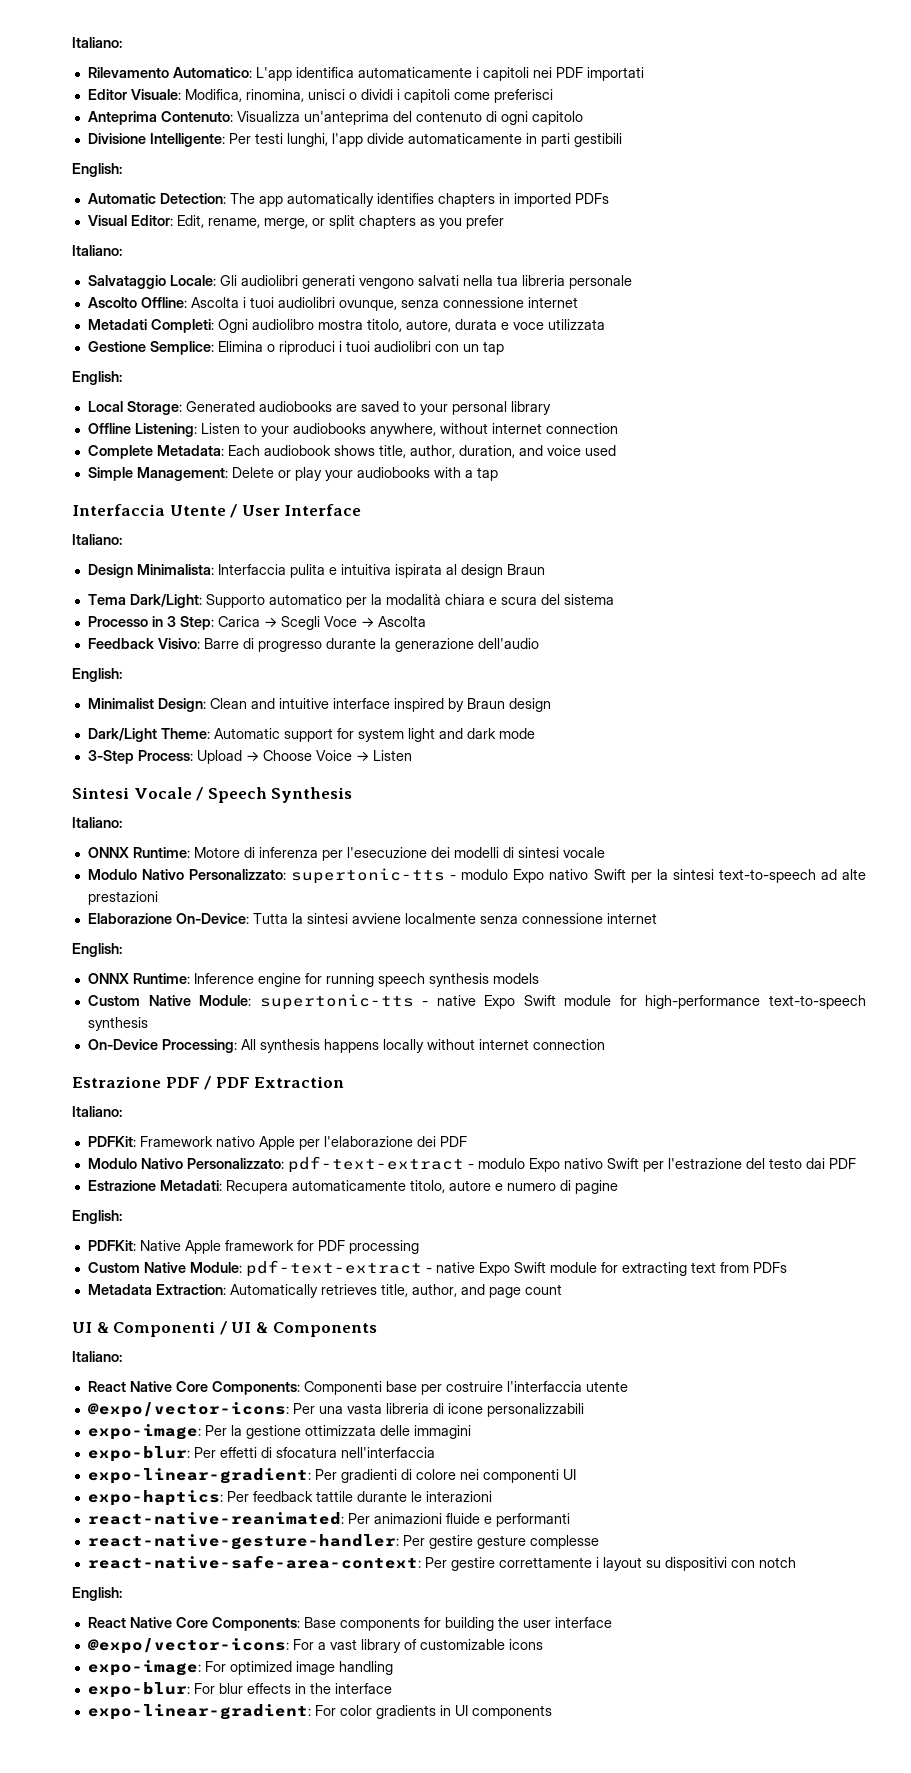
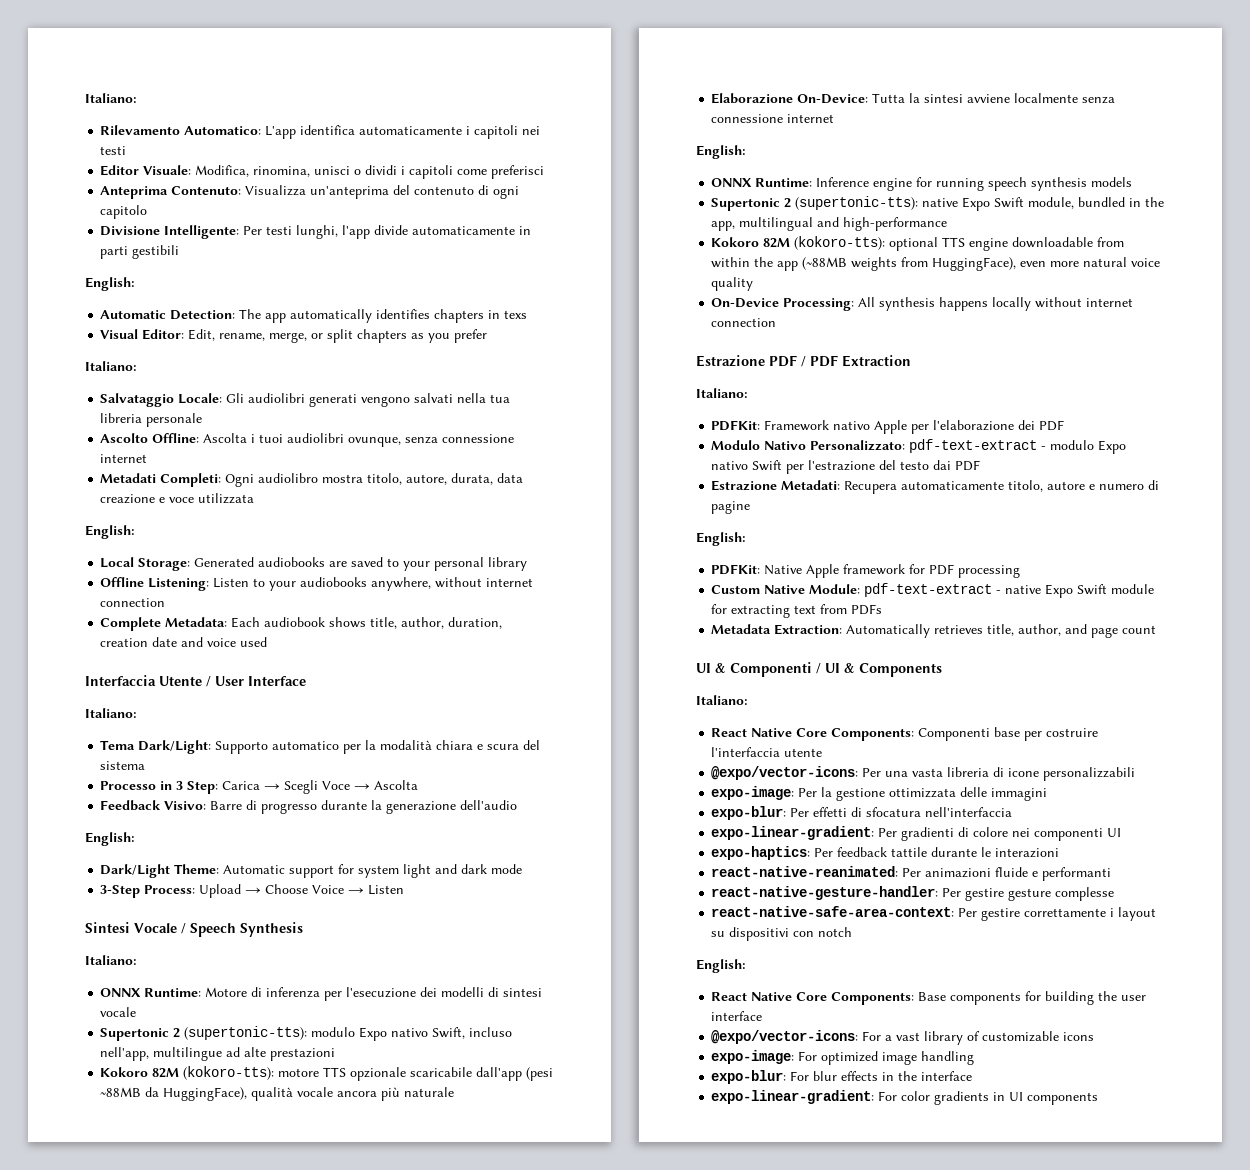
[555,67,644,81] PDF importati -> [100,146,127,155] testi
[513,193,609,207] imported PDFs -> [504,310,528,319] texs
[454,319,497,330] durata -> [451,473,524,485] [100,494,156,504] durata, data creazione
[87,341,504,355] // Gestione Semplice: Elimina o riproduci i tuoi audiolibri con un tap -> (255, 498) none
(515, 451) none -> [100,637,178,647] creation date
[87,467,498,481] // Simple Management: Delete or play your audiobooks with a tap -> (268, 642) none
[87,564,545,578] // Design Minimalista: Interfaccia pulita e intuitiva ispirata al design Braun -> (137, 713) none
[87,698,551,712] // Minimalist Design: Clean and intuitive interface inspired by Braun design -> (135, 839) none
[87,868,867,884] [87,891,158,905] Modulo Nativo Personalizzato: supertonic-tts - modulo Expo nativo Swift per la sintesi text-to-speech ad alte prestazioni -> [100,1026,513,1041] [100,1047,336,1061] [100,1066,554,1081] [100,1087,455,1101] Supertonic 2 (supertonic-tts): modulo Expo nativo Swift, incluso nell'app, multilingue ad alte prestazioni // Kokoro 82M (kokoro-tts): motore TTS opzionale scaricabile dall'app (pesi ~88MB da HuggingFace), qualità vocale ancora più naturale
[87,994,866,1010] [87,1017,148,1031] Custom Native Module: supertonic-tts - native Expo Swift module for high-performance text-to-speech synthesis -> [711,196,1165,211] [711,217,948,231] [711,236,1125,251] [711,257,1161,271] [711,277,754,291] Supertonic 2 (supertonic-tts): native Expo Swift module, bundled in the app, multilingual and high-performance // Kokoro 82M (kokoro-tts): optional TTS engine downloadable from within the app (~88MB weights from HuggingFace), even more natural voice quality

